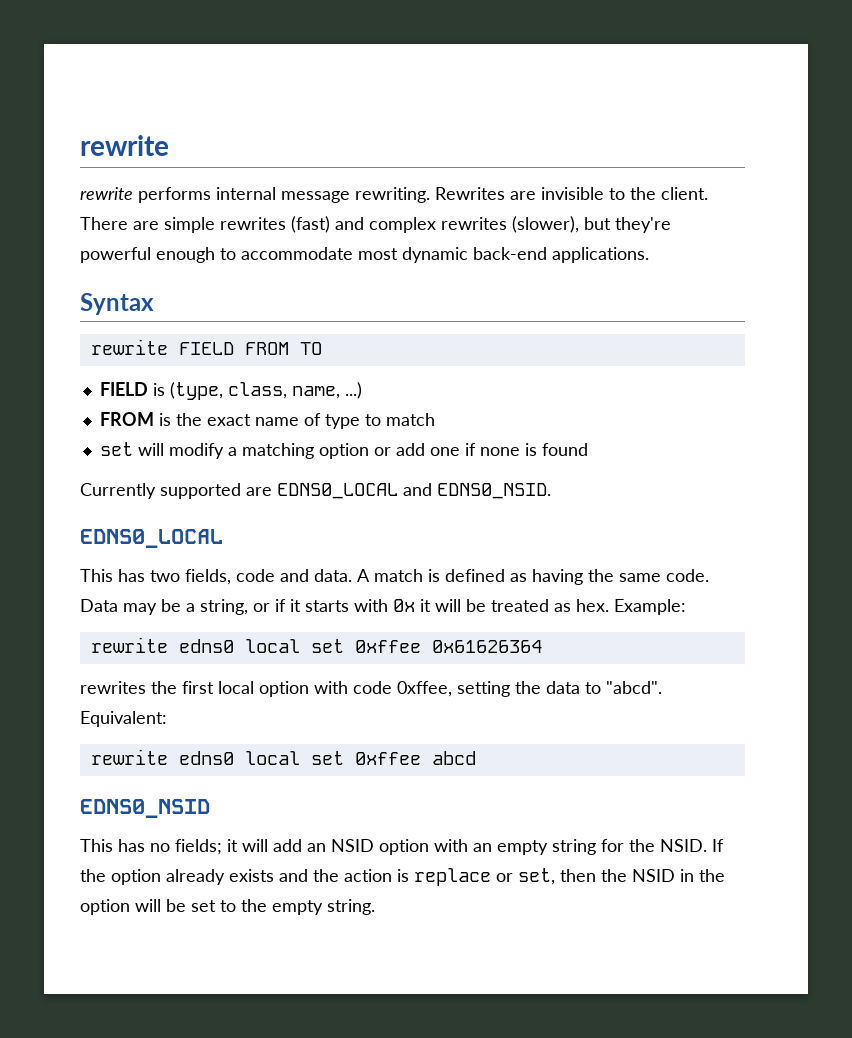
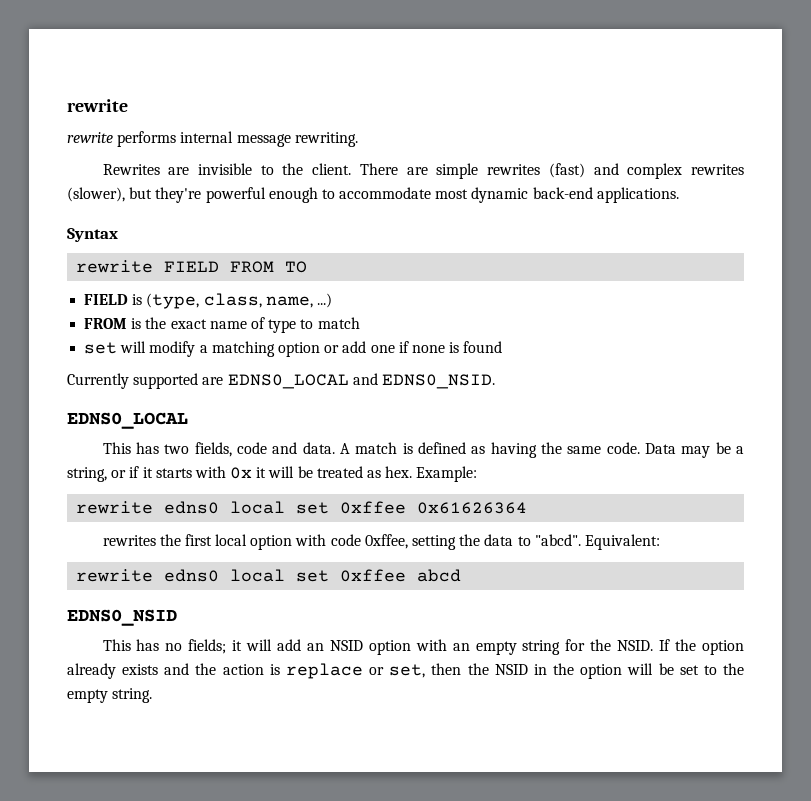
(430, 195) none -> (358, 139) //

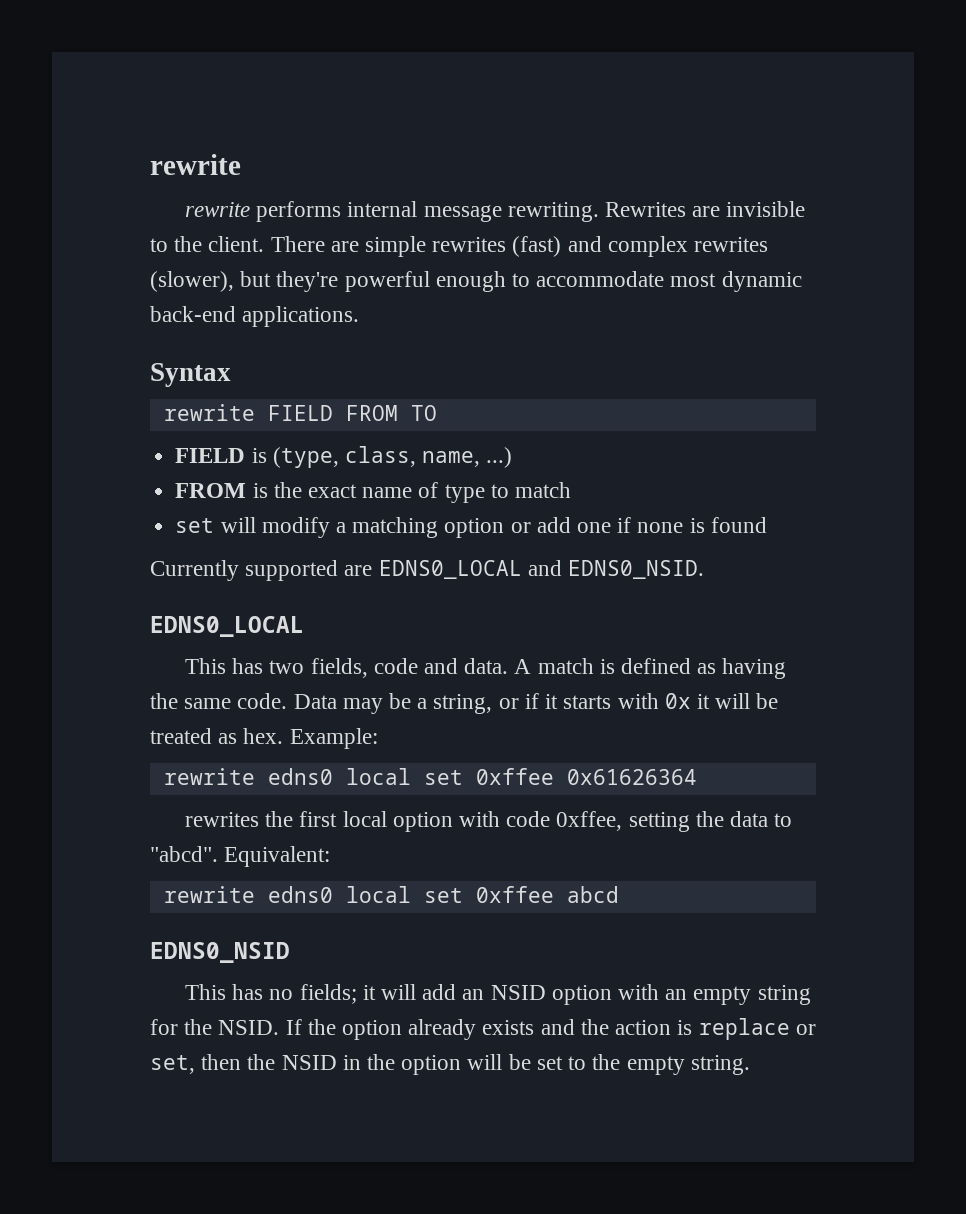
(358, 139) // -> (599, 212) none

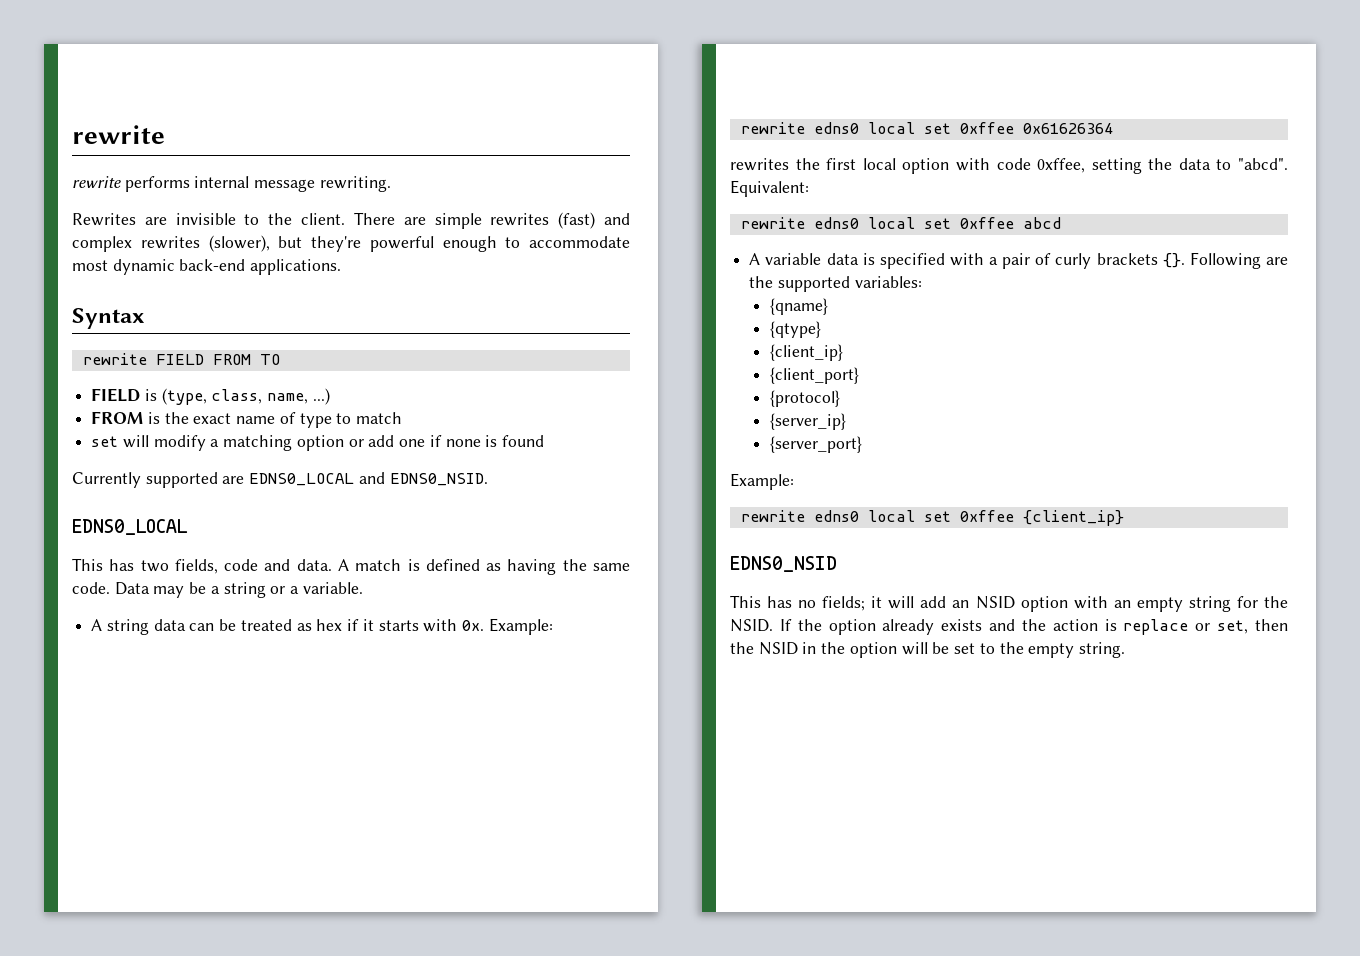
(599, 212) none -> (391, 184) //
[433,693,779,714] [150,728,284,744] string, or if it starts with 0x it will be treated as hex. -> [223,582,363,598] [91,619,484,635] string or a variable. // A string data can be treated as hex if it starts with 0x.
(619, 894) none -> [749,252,1288,269] [749,276,922,292] [769,298,828,315] [769,321,821,338] [769,344,843,361] [769,367,859,384] [769,390,840,407] [769,413,846,430] [769,436,862,453] [730,473,794,490] [740,510,1124,526] // A variable data is specified with a pair of curly brackets {}. Following are the supported variables: // {qname} // {qtype} // {client_ip} // {client_port} // {protocol} // {server_ip} // {server_port} // Example: // rewrite edns0 local set 0xffee {client_ip}

